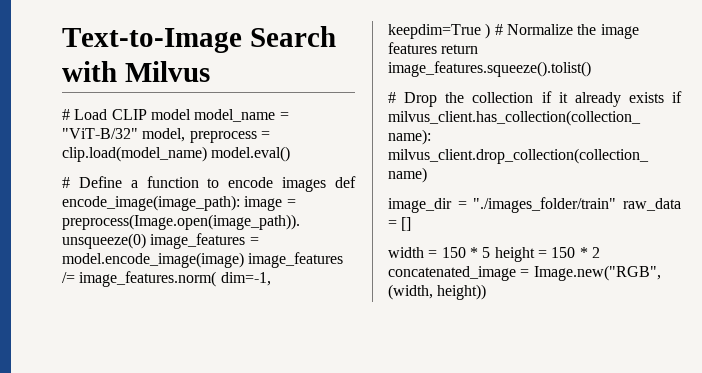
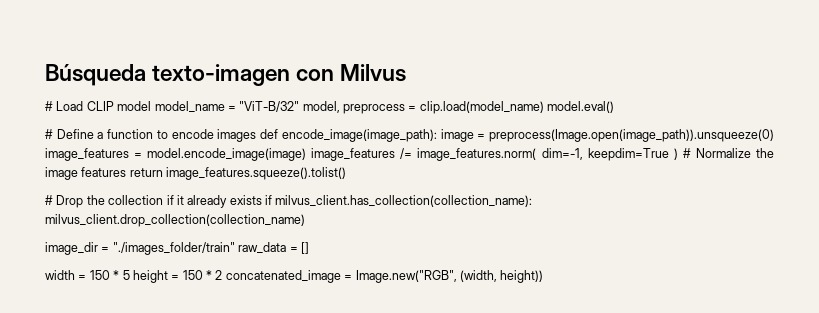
[62,26,336,53] [62,61,117,82] Text-to-Image Search with -> [45,64,335,86] Búsqueda texto-imagen con

